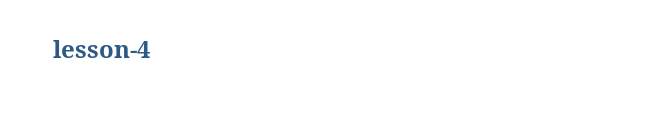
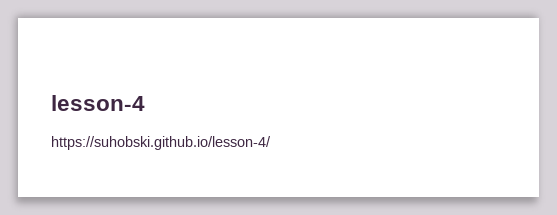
(150, 49) none -> [51,136,271,150] // https://suhobski.github.io/lesson-4/

